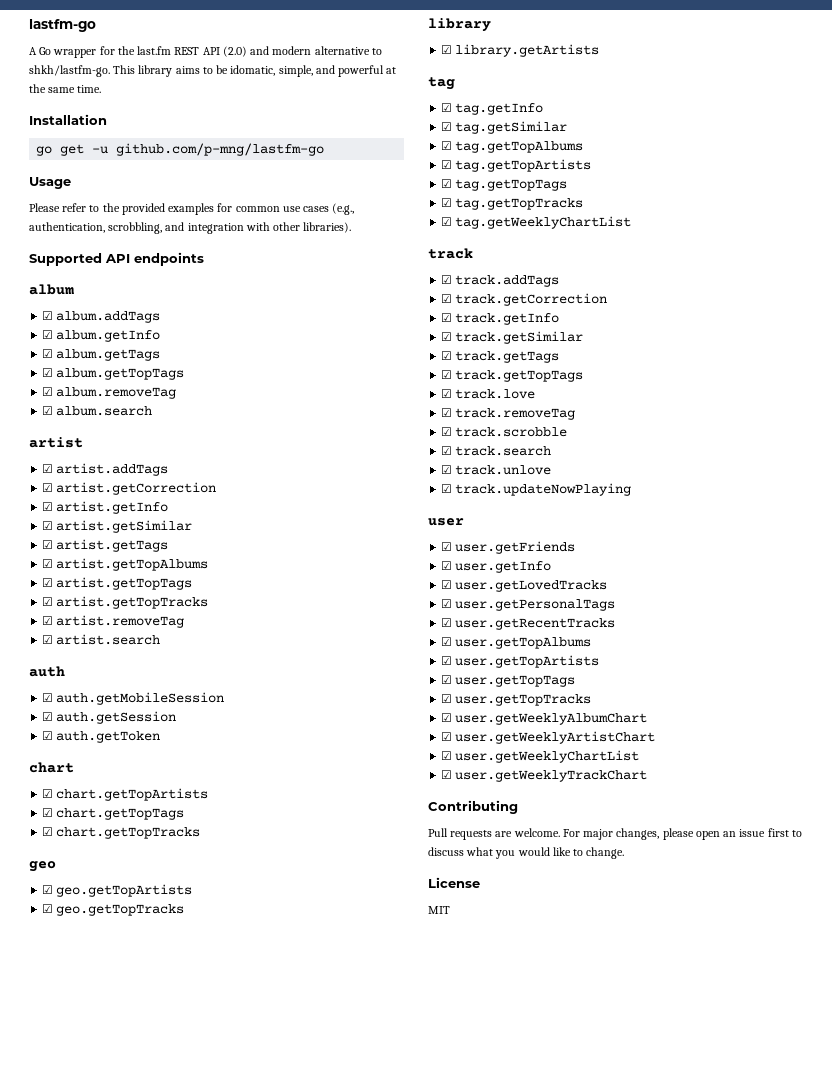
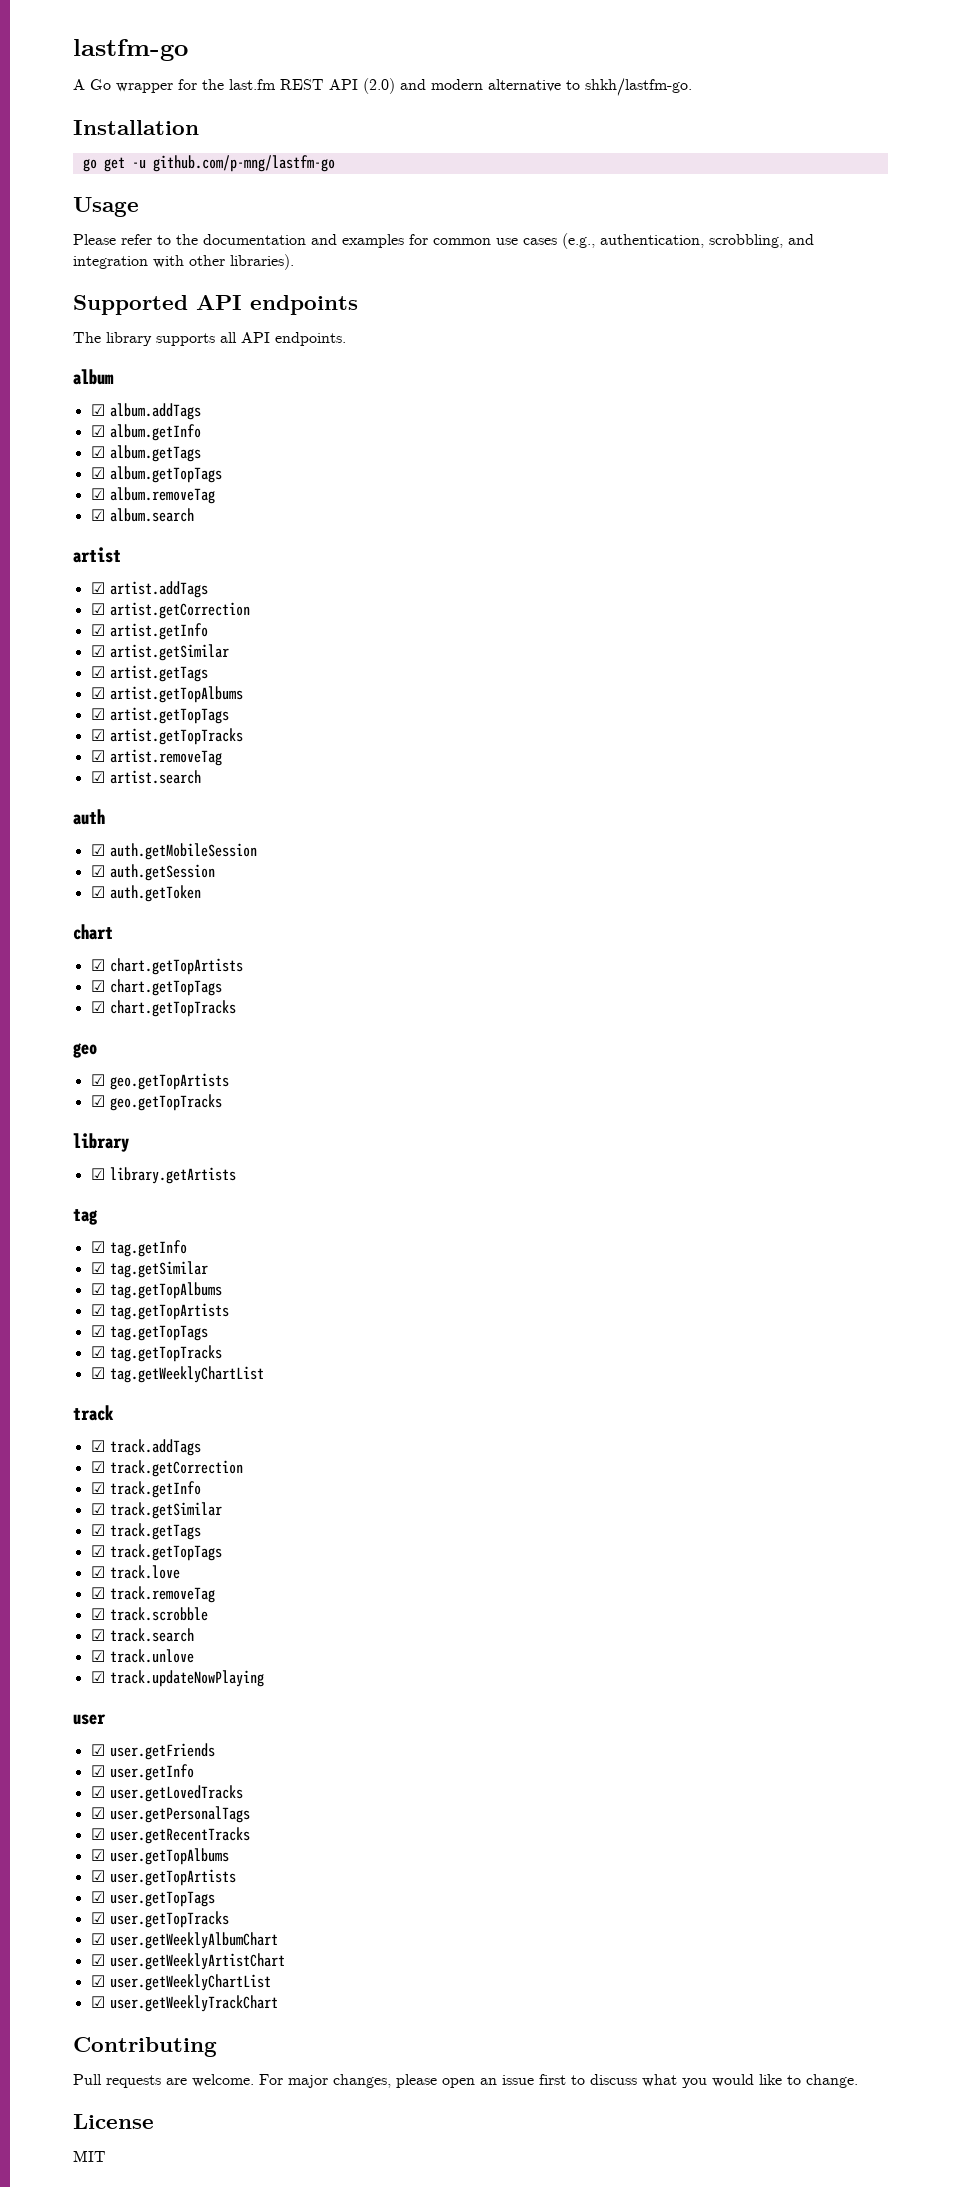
[113,65,397,77] [29,84,102,93] This library aims to be idomatic, simple, and powerful at the same time. -> (692, 87) none
[121,203,165,215] provided -> [203,234,337,245] documentation and
(204, 259) none -> [73,332,346,346] // The library supports all API endpoints.

